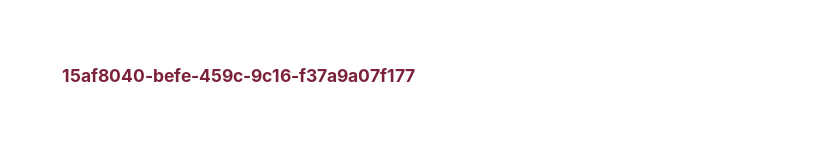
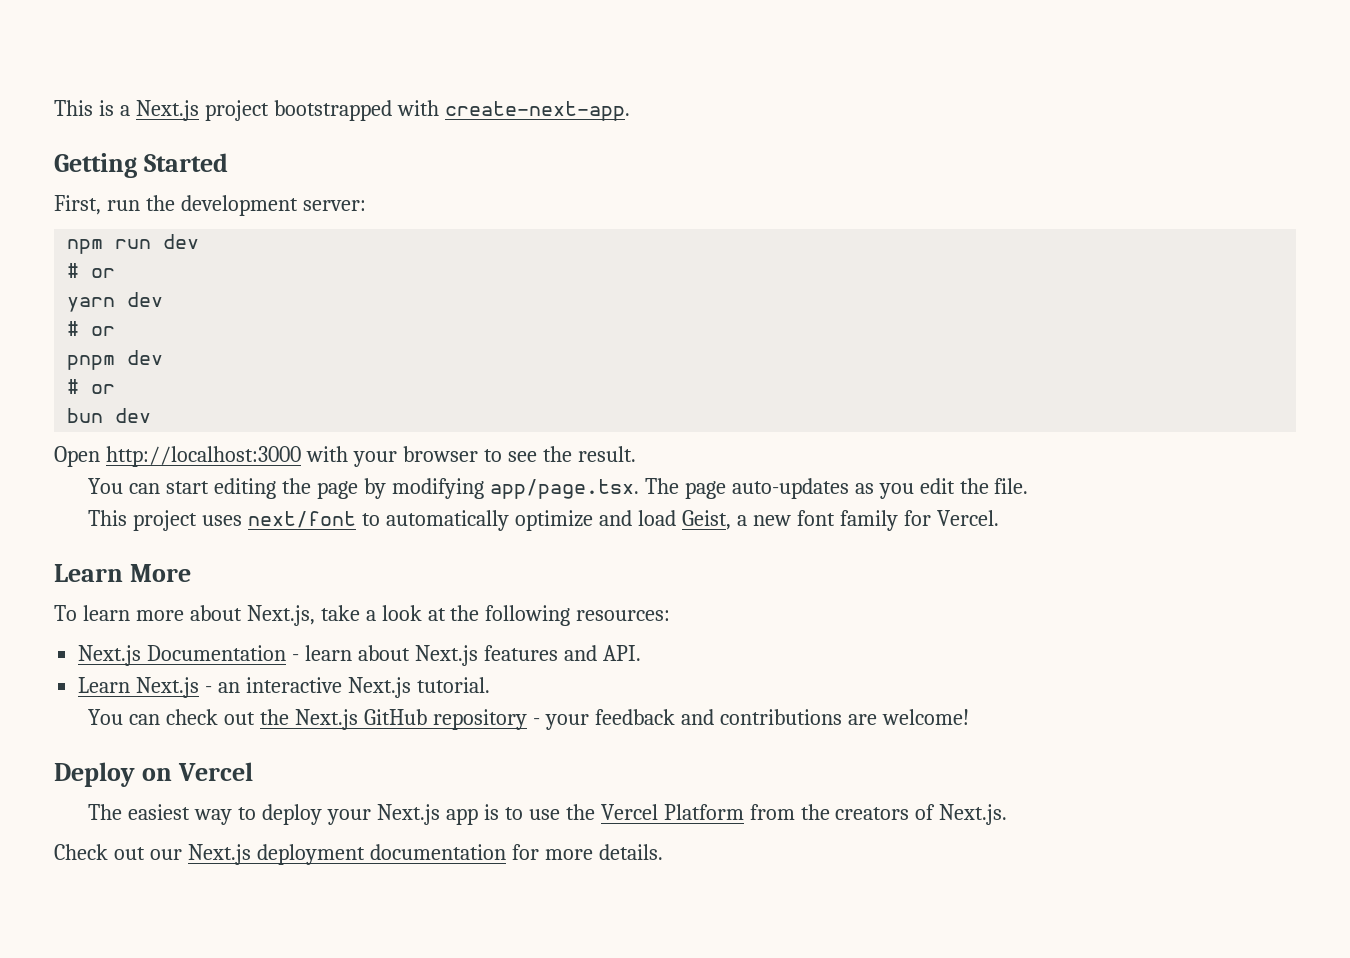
[62,68,415,82] 15af8040-befe-459c-9c16-f37a9a07f177 -> [54,100,630,121] [54,153,228,178] [54,195,366,216] [67,234,200,254] [67,263,116,278] [67,292,164,312] [67,321,116,336] [67,350,164,370] [67,379,116,394] [67,408,152,423] [54,446,636,467] [88,478,1029,499] [88,510,999,531] [54,564,191,582] [54,605,671,626] [78,645,641,666] [78,677,490,698] [88,709,969,730] [54,762,253,787] [88,804,1008,825] [54,844,663,865] This is a Next.js project bootstrapped with create-next-app. // Getting Started // First, run the development server: // npm run dev // # or // yarn dev // # or // pnpm dev // # or // bun dev // Open http://localhost:3000 with your browser to see the result. // You can start editing the page by modifying app/page.tsx. The page auto-updates as you edit the file. // This project uses next/font to automatically optimize and load Geist, a new font family for Vercel. // Learn More // To learn more about Next.js, take a look at the following resources: // Next.js Documentation - learn about Next.js features and API. // Learn Next.js - an interactive Next.js tutorial. // You can check out the Next.js GitHub repository - your feedback and contributions are welcome! // Deploy on Vercel // The easiest way to deploy your Next.js app is to use the Vercel Platform from the creators of Next.js. // Check out our Next.js deployment documentation for more details.

